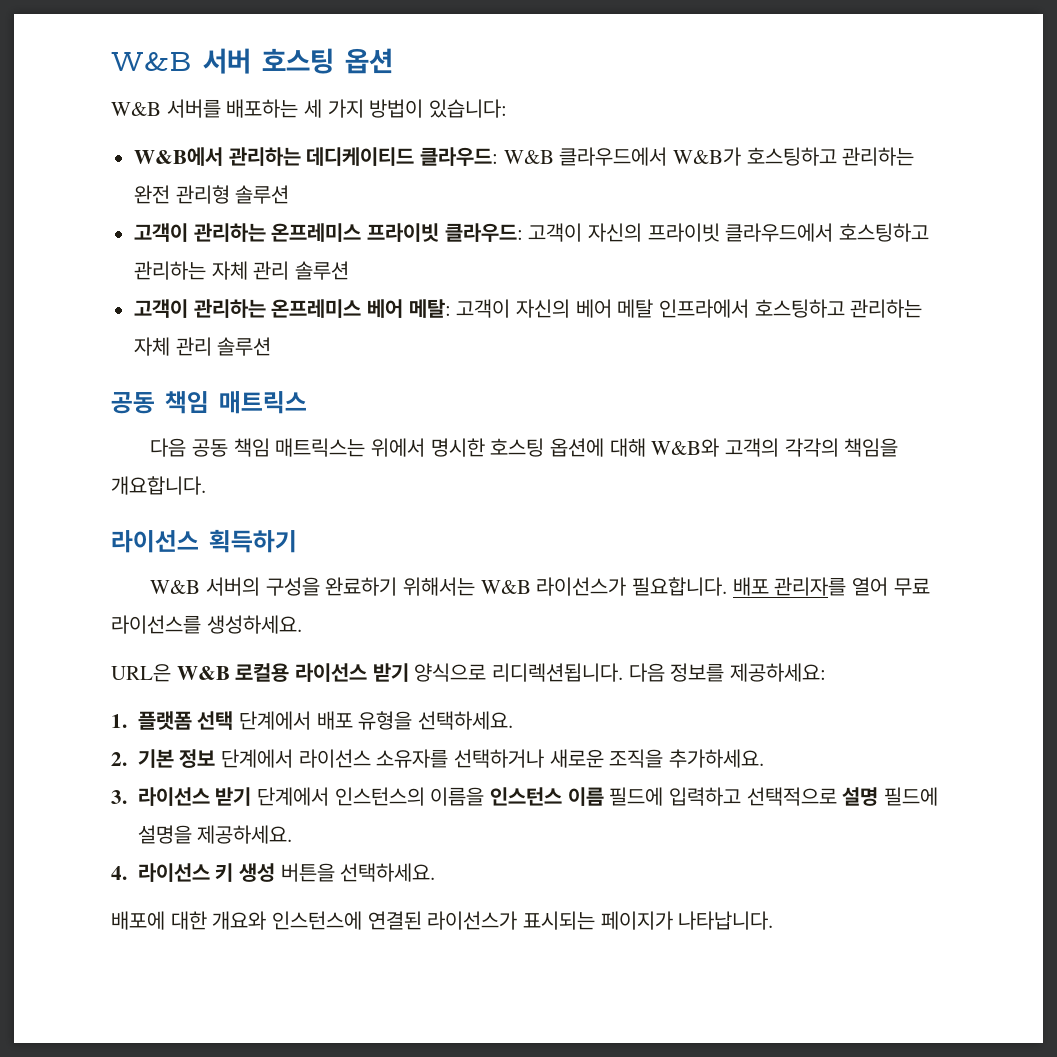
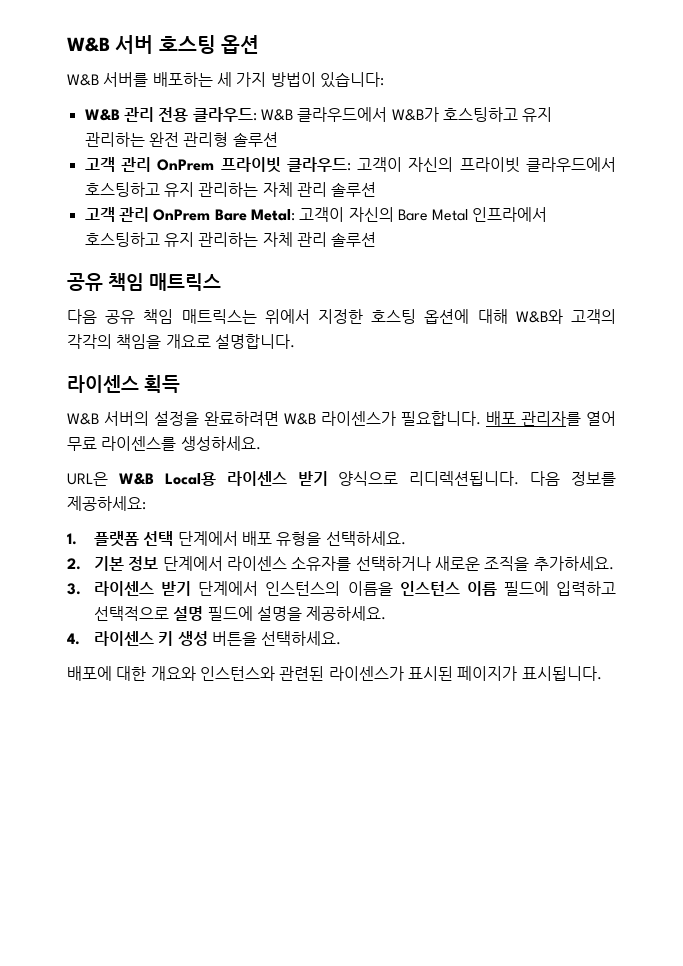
[134,147,415,166] W&B에서 관리하는 데디케이티드 -> [84,107,189,122] W&B 관리 전용
(837, 156) none -> [522,107,553,122] 유지
[134,223,362,242] 고객이 관리하는 온프레미스 -> [84,157,215,172] 고객 관리 OnPrem
[134,261,350,280] [134,299,654,318] 관리하는 자체 관리 솔루션 // 고객이 관리하는 온프레미스 베어 메탈: 고객이 자신의 베어 메탈 -> [163,182,377,197] [84,207,469,222] 유지 관리하는 자체 관리 솔루션 // 고객 관리 OnPrem Bare Metal: 고객이 자신의 Bare Metal
[850,299,923,318] [134,337,272,356] [111,392,155,414] 관리하는 자체 관리 솔루션 // 공동 -> [163,232,377,247] [67,273,103,291] 유지 관리하는 자체 관리 솔루션 // 공유
[191,439,228,457] 공동 -> [105,310,136,324] 공유
[430,438,485,457] 명시한 -> [318,309,363,324] 지정한
[111,476,206,495] [111,529,297,553] [150,577,627,596] 개요합니다. // 라이선스 획득하기 // W&B 서버의 구성을 완료하기 위해서는 W&B 라이선스가 -> [165,334,295,349] [67,375,180,393] [67,411,396,426] 개요로 설명합니다. // 라이센스 획득 // W&B 서버의 설정을 완료하려면 W&B 라이센스가
[111,615,201,634] 라이선스를 -> [101,436,177,451] 라이센스를
[235,663,368,682] 로컬용 라이선스 -> [164,471,287,486] Local용 라이센스
[298,749,371,768] 라이선스 -> [227,556,288,571] 라이센스
[137,787,210,806] 라이선스 -> [94,581,155,596] 라이센스
[137,863,210,882] 라이선스 -> [94,631,155,646] 라이센스
[272,911,774,930] 인스턴스에 연결된 라이선스가 표시되는 페이지가 나타납니다. -> [199,666,602,681] 인스턴스와 관련된 라이센스가 표시된 페이지가 표시됩니다.

